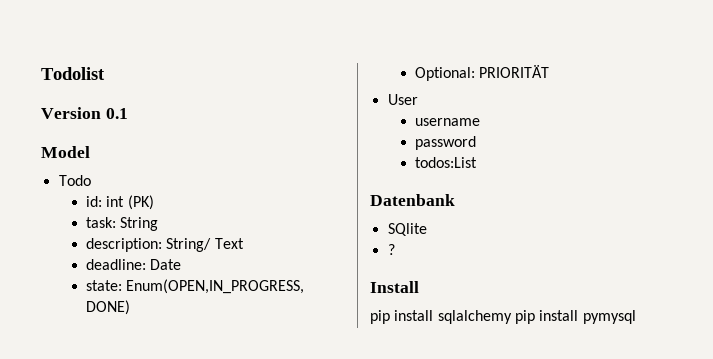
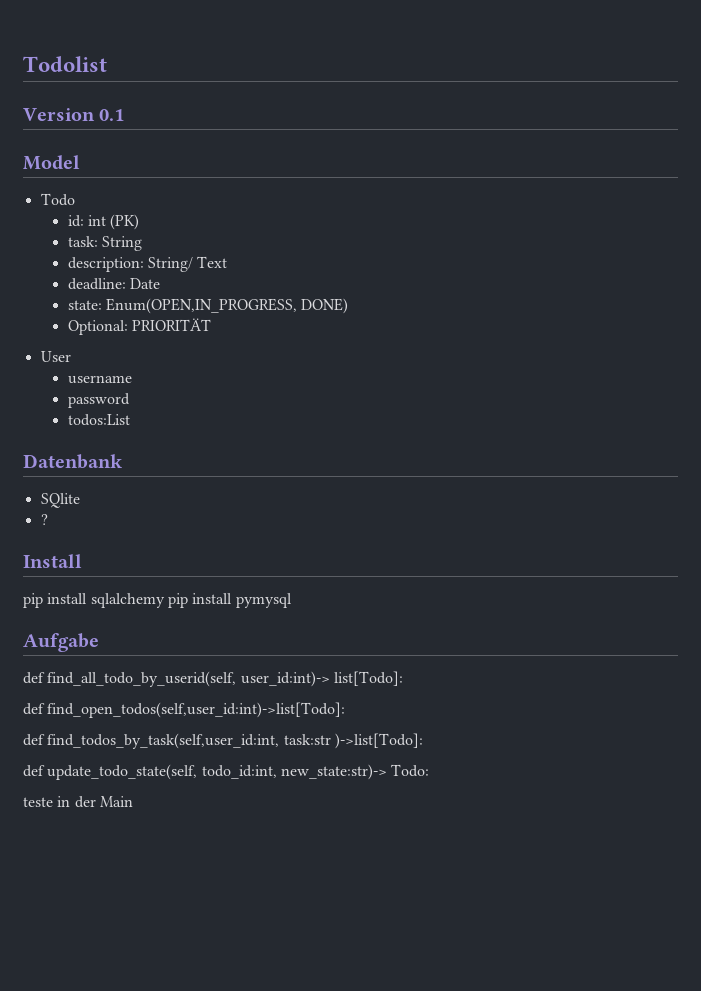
(636, 317) none -> [23,633,99,652] [23,671,403,687] [23,702,346,718] [23,733,423,749] [23,764,430,780] [23,796,133,808] // Aufgabe // def find_all_todo_by_userid(self, user_id:int)-> list[Todo]: // def find_open_todos(self,user_id:int)->list[Todo]: // def find_todos_by_task(self,user_id:int, task:str )->list[Todo]: // def update_todo_state(self, todo_id:int, new_state:str)-> Todo: // teste in der Main

